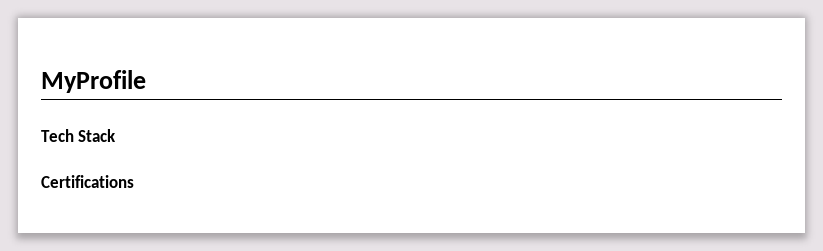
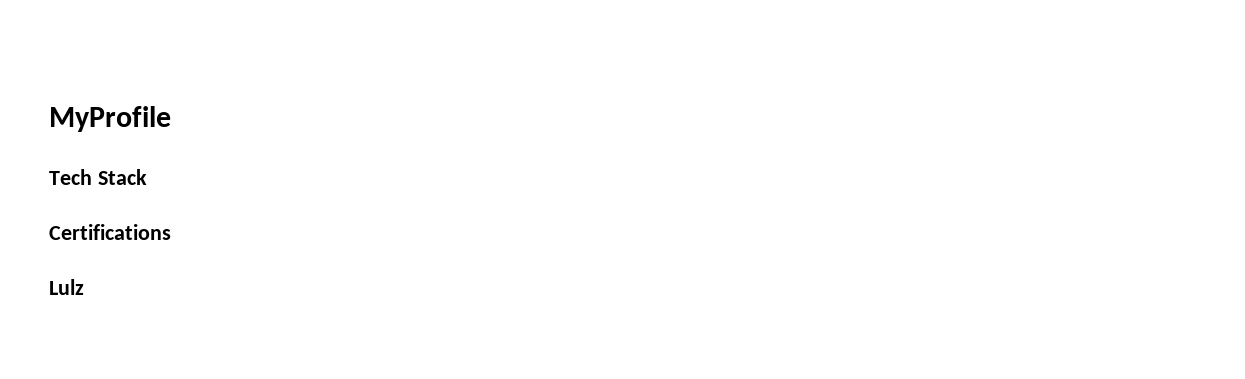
(134, 181) none -> [49,279,84,295] // Lulz

